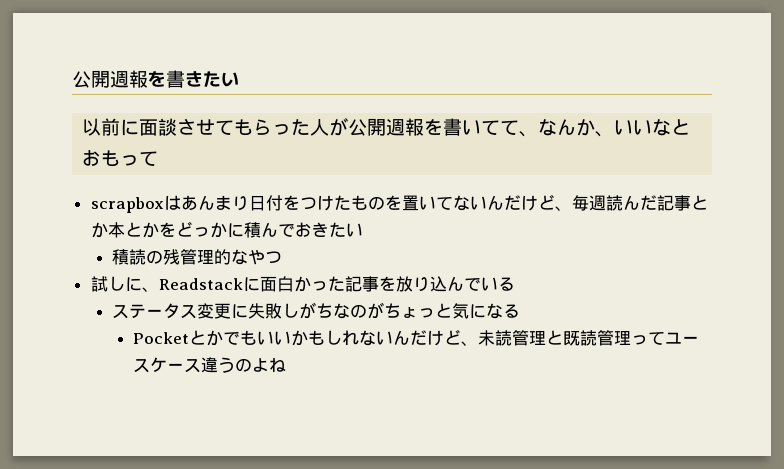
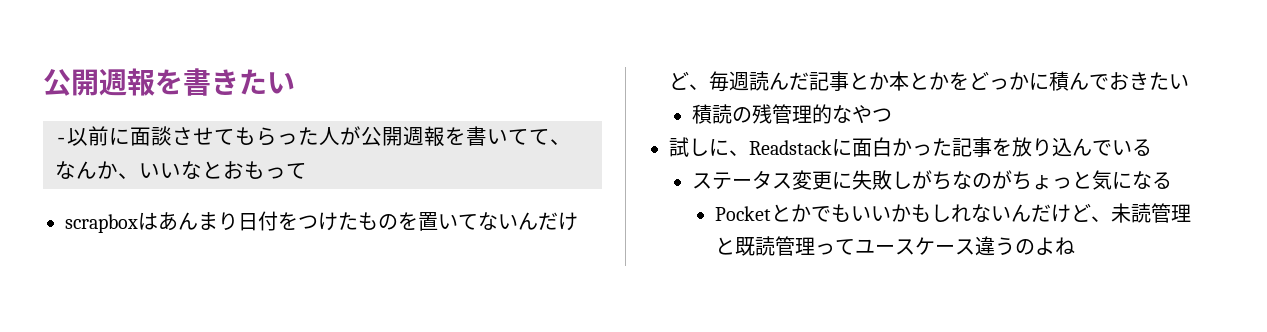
(239, 79) none -> [55,137,67,144] -

